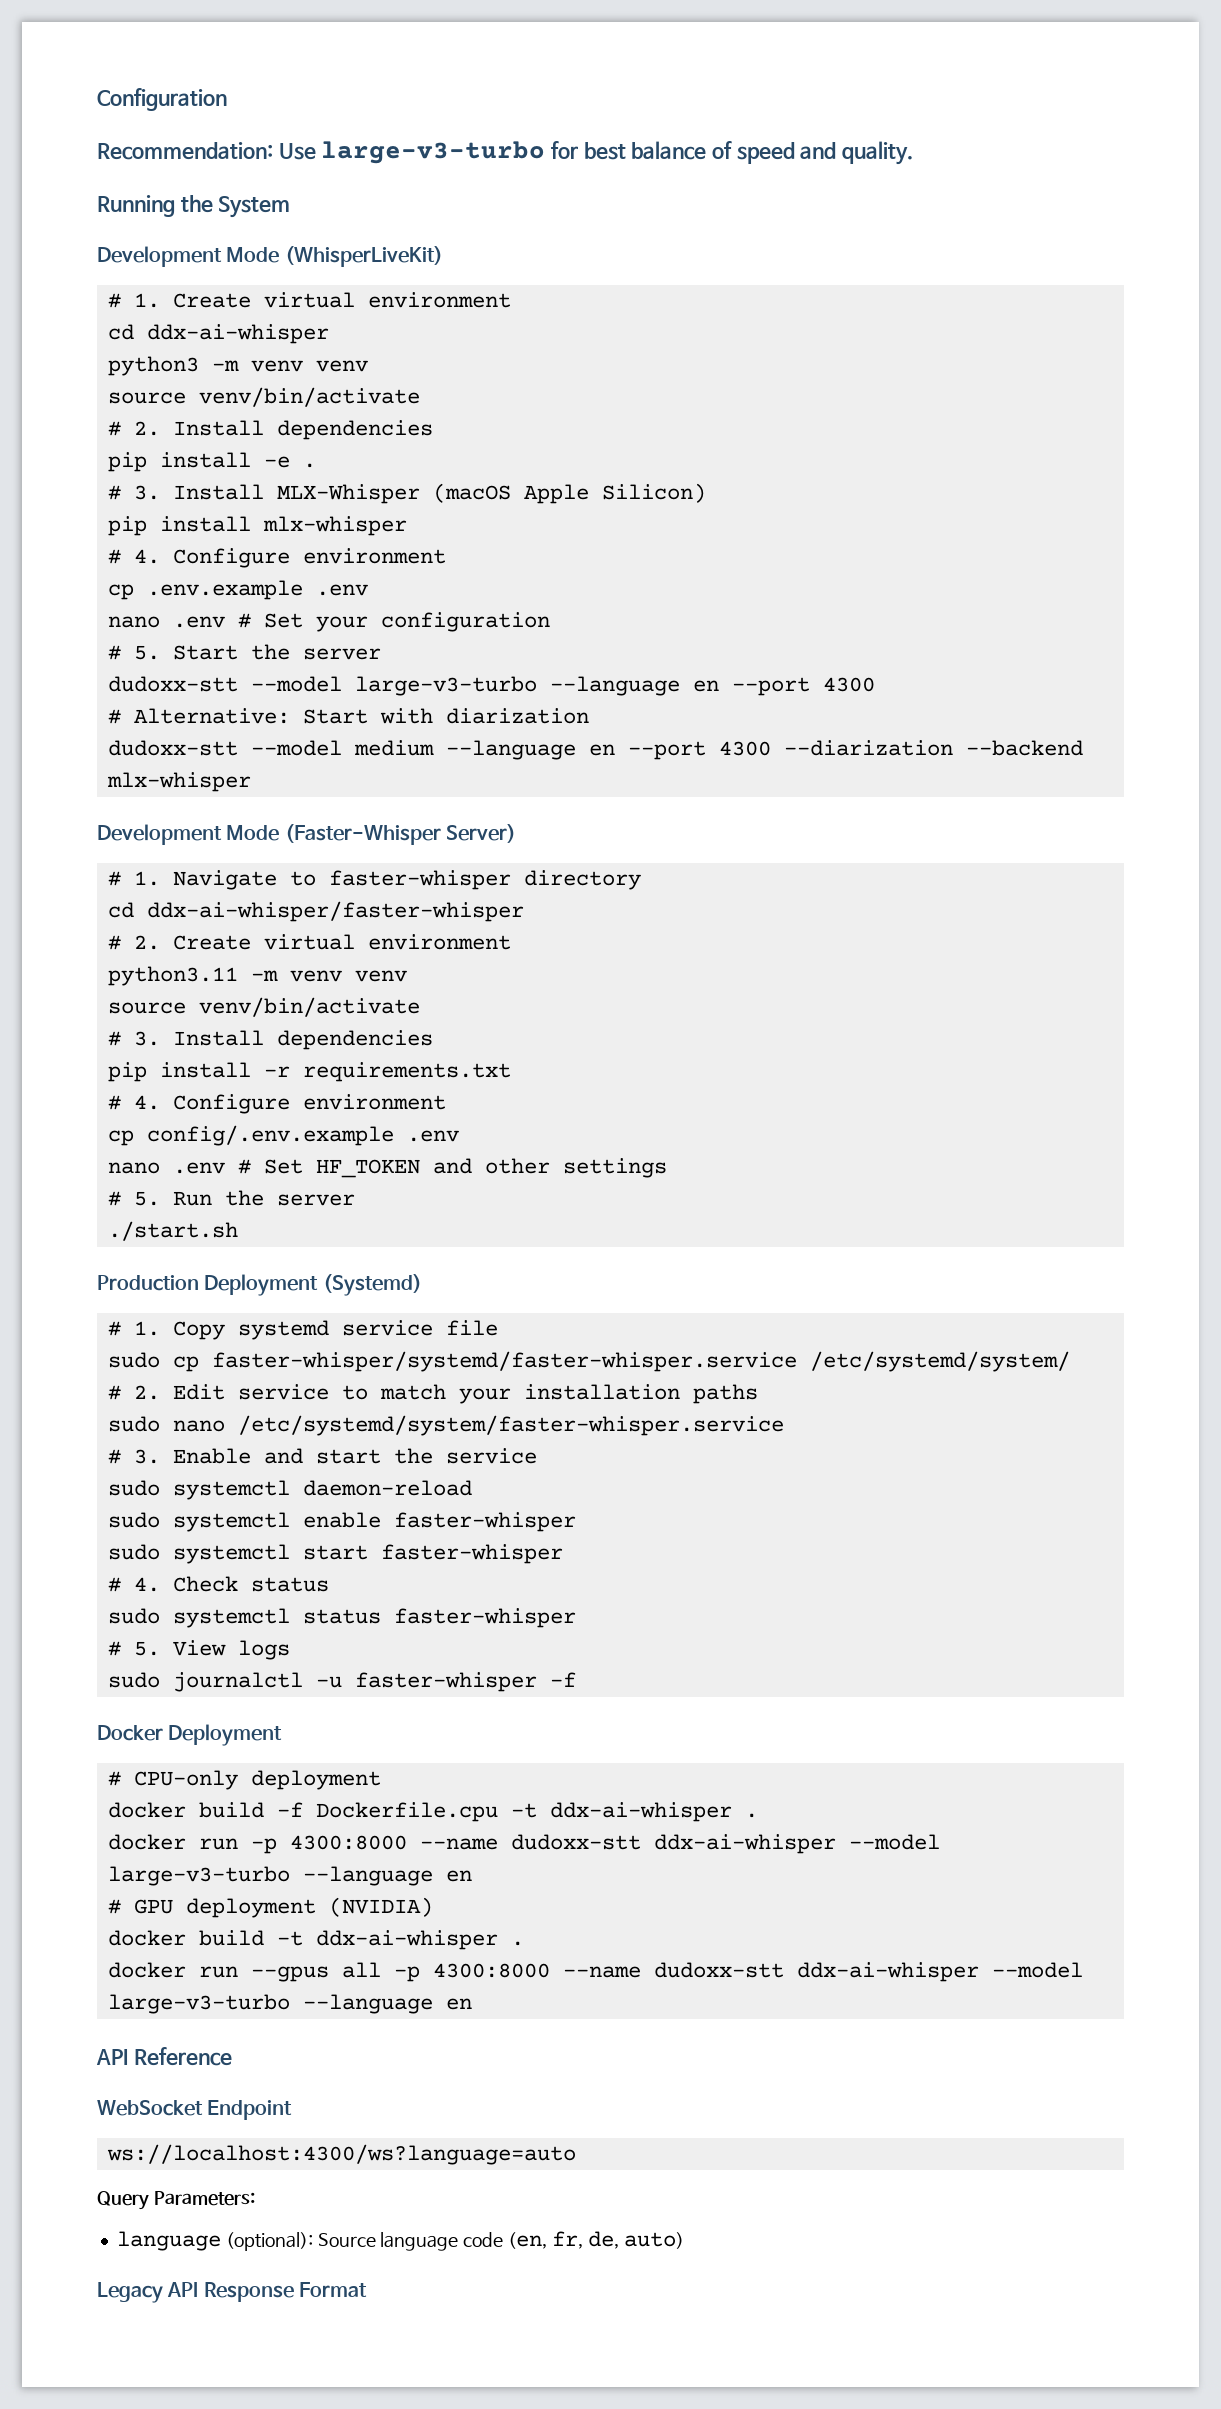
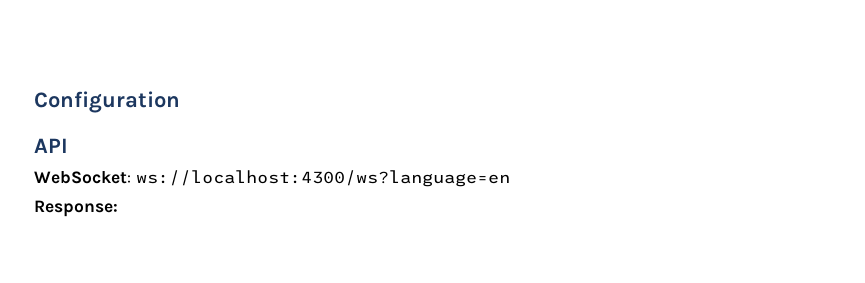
[97,141,913,165] [97,195,291,218] [97,246,443,267] [107,292,511,308] [107,324,329,344] [107,356,368,376] [107,387,420,407] [107,420,433,440] [107,452,316,472] [107,483,706,504] [107,516,407,536] [107,548,446,568] [107,580,368,600] [107,612,550,632] [107,644,381,660] [107,676,875,696] [107,708,589,724] [107,740,1083,760] [106,772,251,792] [97,824,516,845] [107,870,641,890] [107,901,524,922] [107,934,511,950] [107,966,407,986] [107,997,420,1017] [107,1030,433,1050] [107,1062,511,1082] [107,1094,446,1114] [107,1125,459,1146] [107,1158,667,1178] [107,1190,355,1206] [107,1221,238,1241] [97,1274,422,1296] [107,1320,498,1340] [107,1351,1070,1372] [107,1384,758,1404] [107,1415,784,1436] [107,1448,537,1464] [107,1480,472,1500] [107,1512,576,1532] [107,1544,563,1564] [107,1576,329,1592] [107,1608,576,1628] [107,1640,290,1660] [107,1672,576,1692] [97,1724,283,1746] [107,1770,381,1790] [107,1802,758,1822] [107,1834,940,1854] [107,1866,472,1886] [107,1897,433,1918] [107,1930,524,1950] [107,1962,1083,1982] [107,1994,472,2014] [96,2047,232,2066] [97,2100,293,2120] [106,2144,576,2165] [97,2191,255,2210] [116,2231,684,2251] [97,2282,367,2303] Recommendation: Use large-v3-turbo for best balance of speed and quality. // Running the System // Development Mode (WhisperLiveKit) // # 1. Create virtual environment // cd ddx-ai-whisper // python3 -m venv venv // source venv/bin/activate // # 2. Install dependencies // pip install -e . // # 3. Install MLX-Whisper (macOS Apple Silicon) // pip install mlx-whisper // # 4. Configure environment // cp .env.example .env // nano .env # Set your configuration // # 5. Start the server // dudoxx-stt --model large-v3-turbo --language en --port 4300 // # Alternative: Start with diarization // dudoxx-stt --model medium --language en --port 4300 --diarization --backend mlx-whisper // Development Mode (Faster-Whisper Server) // # 1. Navigate to faster-whisper directory // cd ddx-ai-whisper/faster-whisper // # 2. Create virtual environment // python3.11 -m venv venv // source venv/bin/activate // # 3. Install dependencies // pip install -r requirements.txt // # 4. Configure environment // cp config/.env.example .env // nano .env # Set HF_TOKEN and other settings // # 5. Run the server // ./start.sh // Production Deployment (Systemd) // # 1. Copy systemd service file // sudo cp faster-whisper/systemd/faster-whisper.service /etc/systemd/system/ // # 2. Edit service to match your installation paths // sudo nano /etc/systemd/system/faster-whisper.service // # 3. Enable and start the service // sudo systemctl daemon-reload // sudo systemctl enable faster-whisper // sudo systemctl start faster-whisper // # 4. Check status // sudo systemctl status faster-whisper // # 5. View logs // sudo journalctl -u faster-whisper -f // Docker Deployment // # CPU-only deployment // docker build -f Dockerfile.cpu -t ddx-ai-whisper . // docker run -p 4300:8000 --name dudoxx-stt ddx-ai-whisper --model large-v3-turbo --language en // # GPU deployment (NVIDIA) // docker build -t ddx-ai-whisper . // docker run --gpus all -p 4300:8000 --name dudoxx-stt ddx-ai-whisper --model large-v3-turbo --language en // API Reference // WebSocket Endpoint // ws://localhost:4300/ws?language=auto // Query Parameters: // language (optional): Source language code (en, fr, de, auto) // Legacy API Response Format -> [34,138,68,153] [34,170,510,187] [34,200,118,217] API // WebSocket: ws://localhost:4300/ws?language=en // Response:

